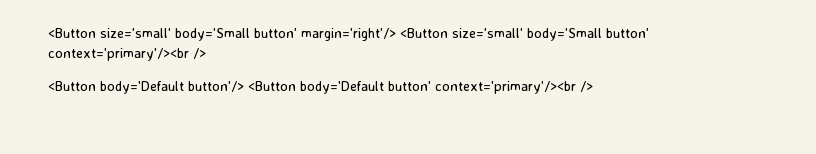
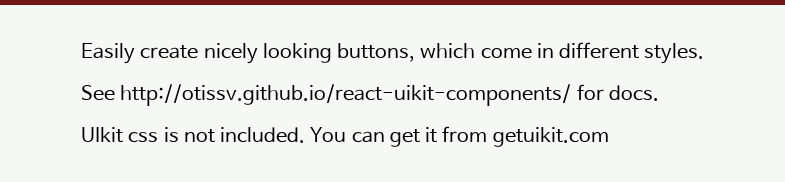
[48,28,649,41] [48,48,206,61] [48,81,593,94] <Button size='small' body='Small button' margin='right'/> <Button size='small' body='Small button' context='primary'/><br /> // <Button body='Default button'/> <Button body='Default button' context='primary'/><br /> -> [81,42,705,64] [81,84,659,106] [81,126,609,147] Easily create nicely looking buttons, which come in different styles. // See http://otissv.github.io/react-uikit-components/ for docs. // UIkit css is not included. You can get it from getuikit.com

